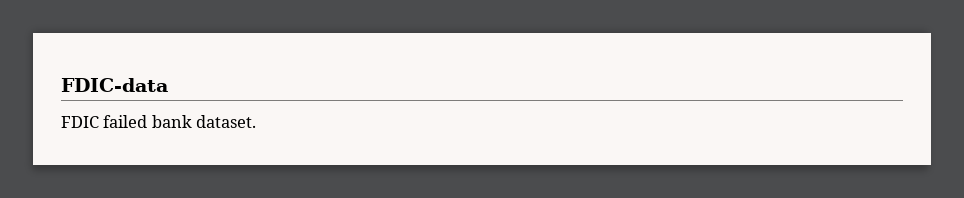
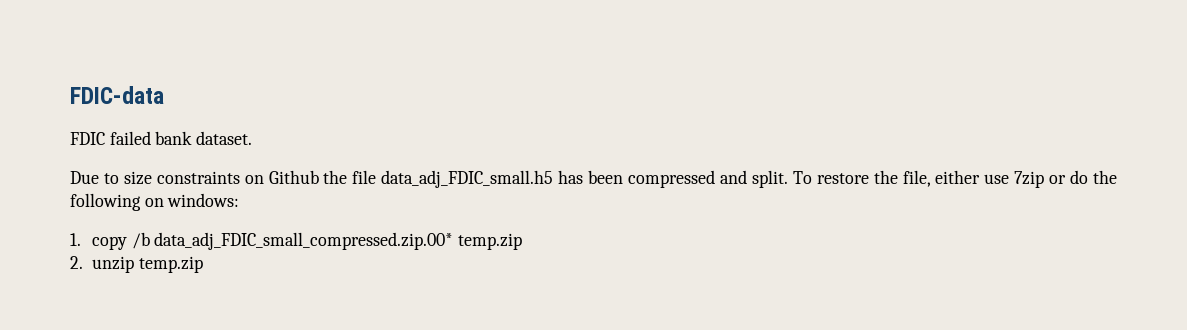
(257, 121) none -> [70,170,1117,188] [70,193,240,211] [70,232,523,250] [70,256,203,273] // Due to size constraints on Github the file data_adj_FDIC_small.h5 has been compressed and split. To restore the file, either use 7zip or do the following on windows: // 1. copy /b data_adj_FDIC_small_compressed.zip.00* temp.zip // 2. unzip temp.zip

